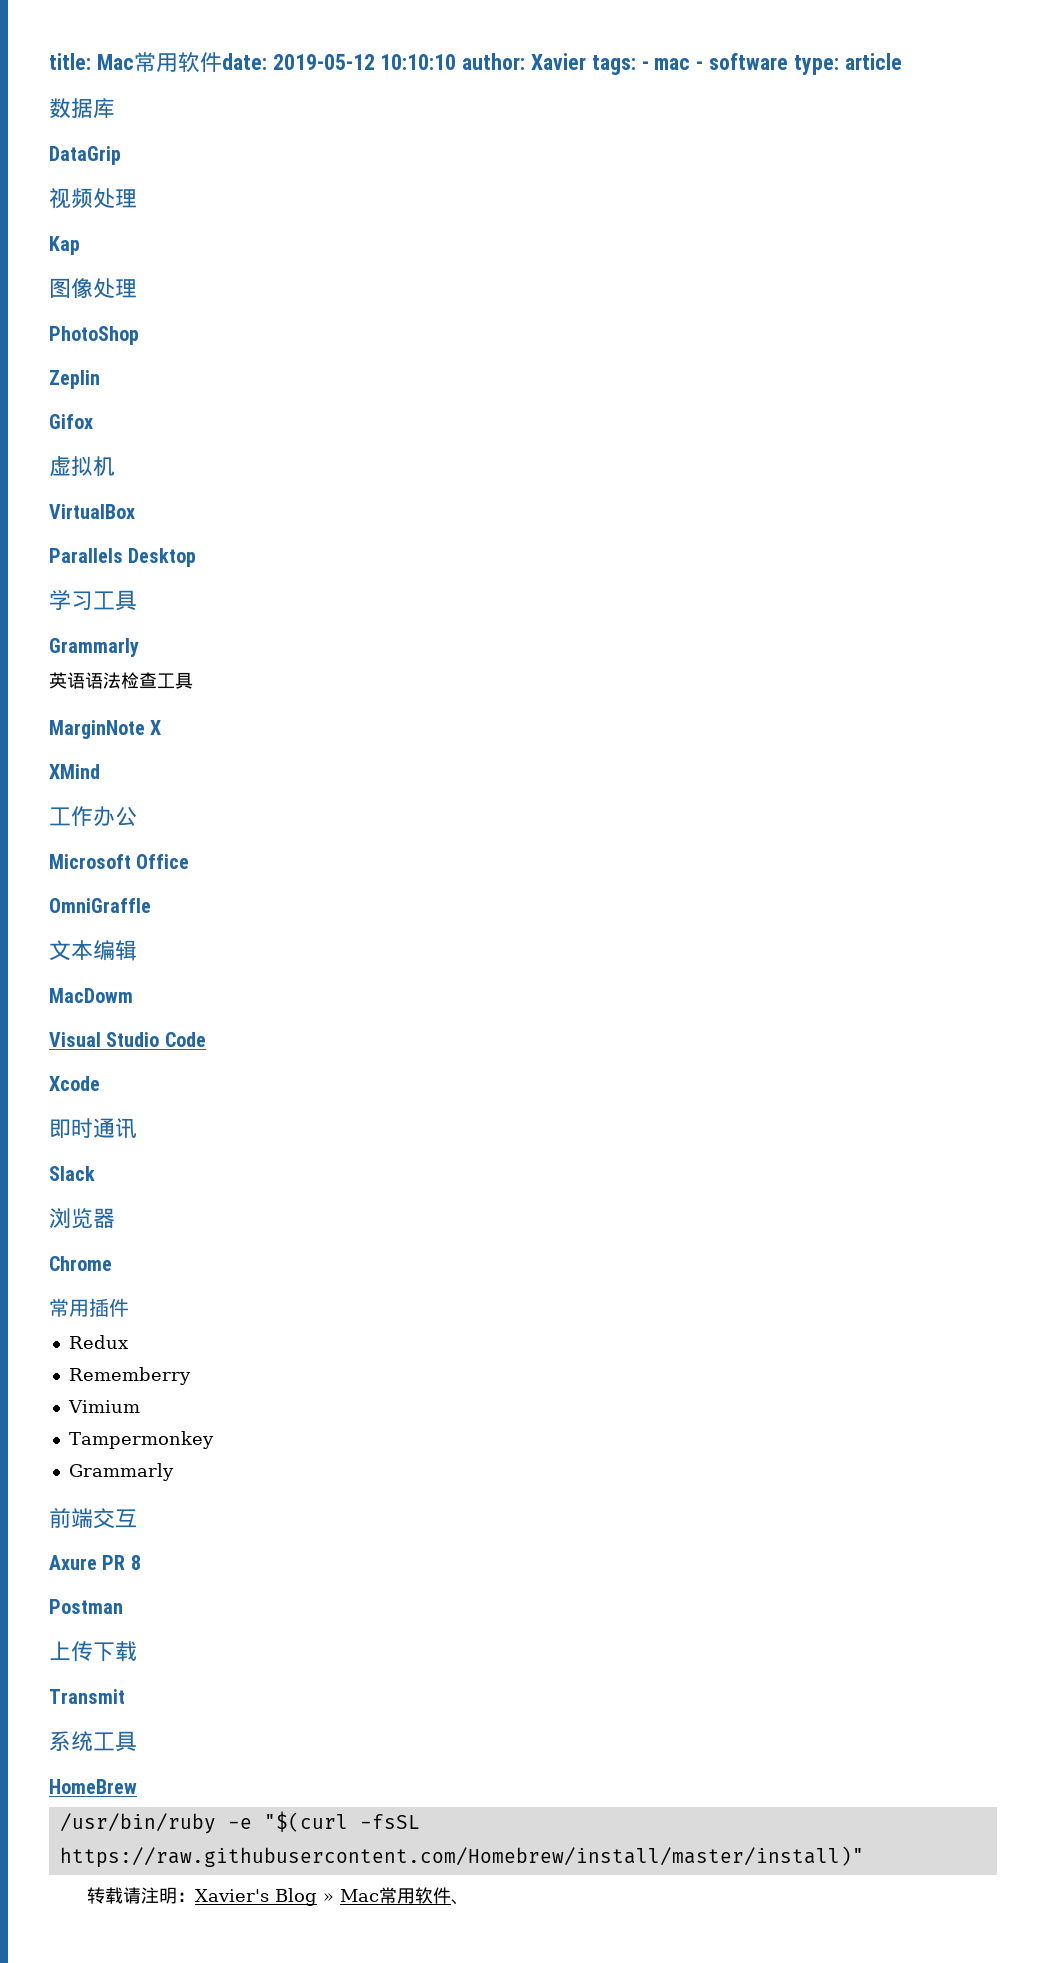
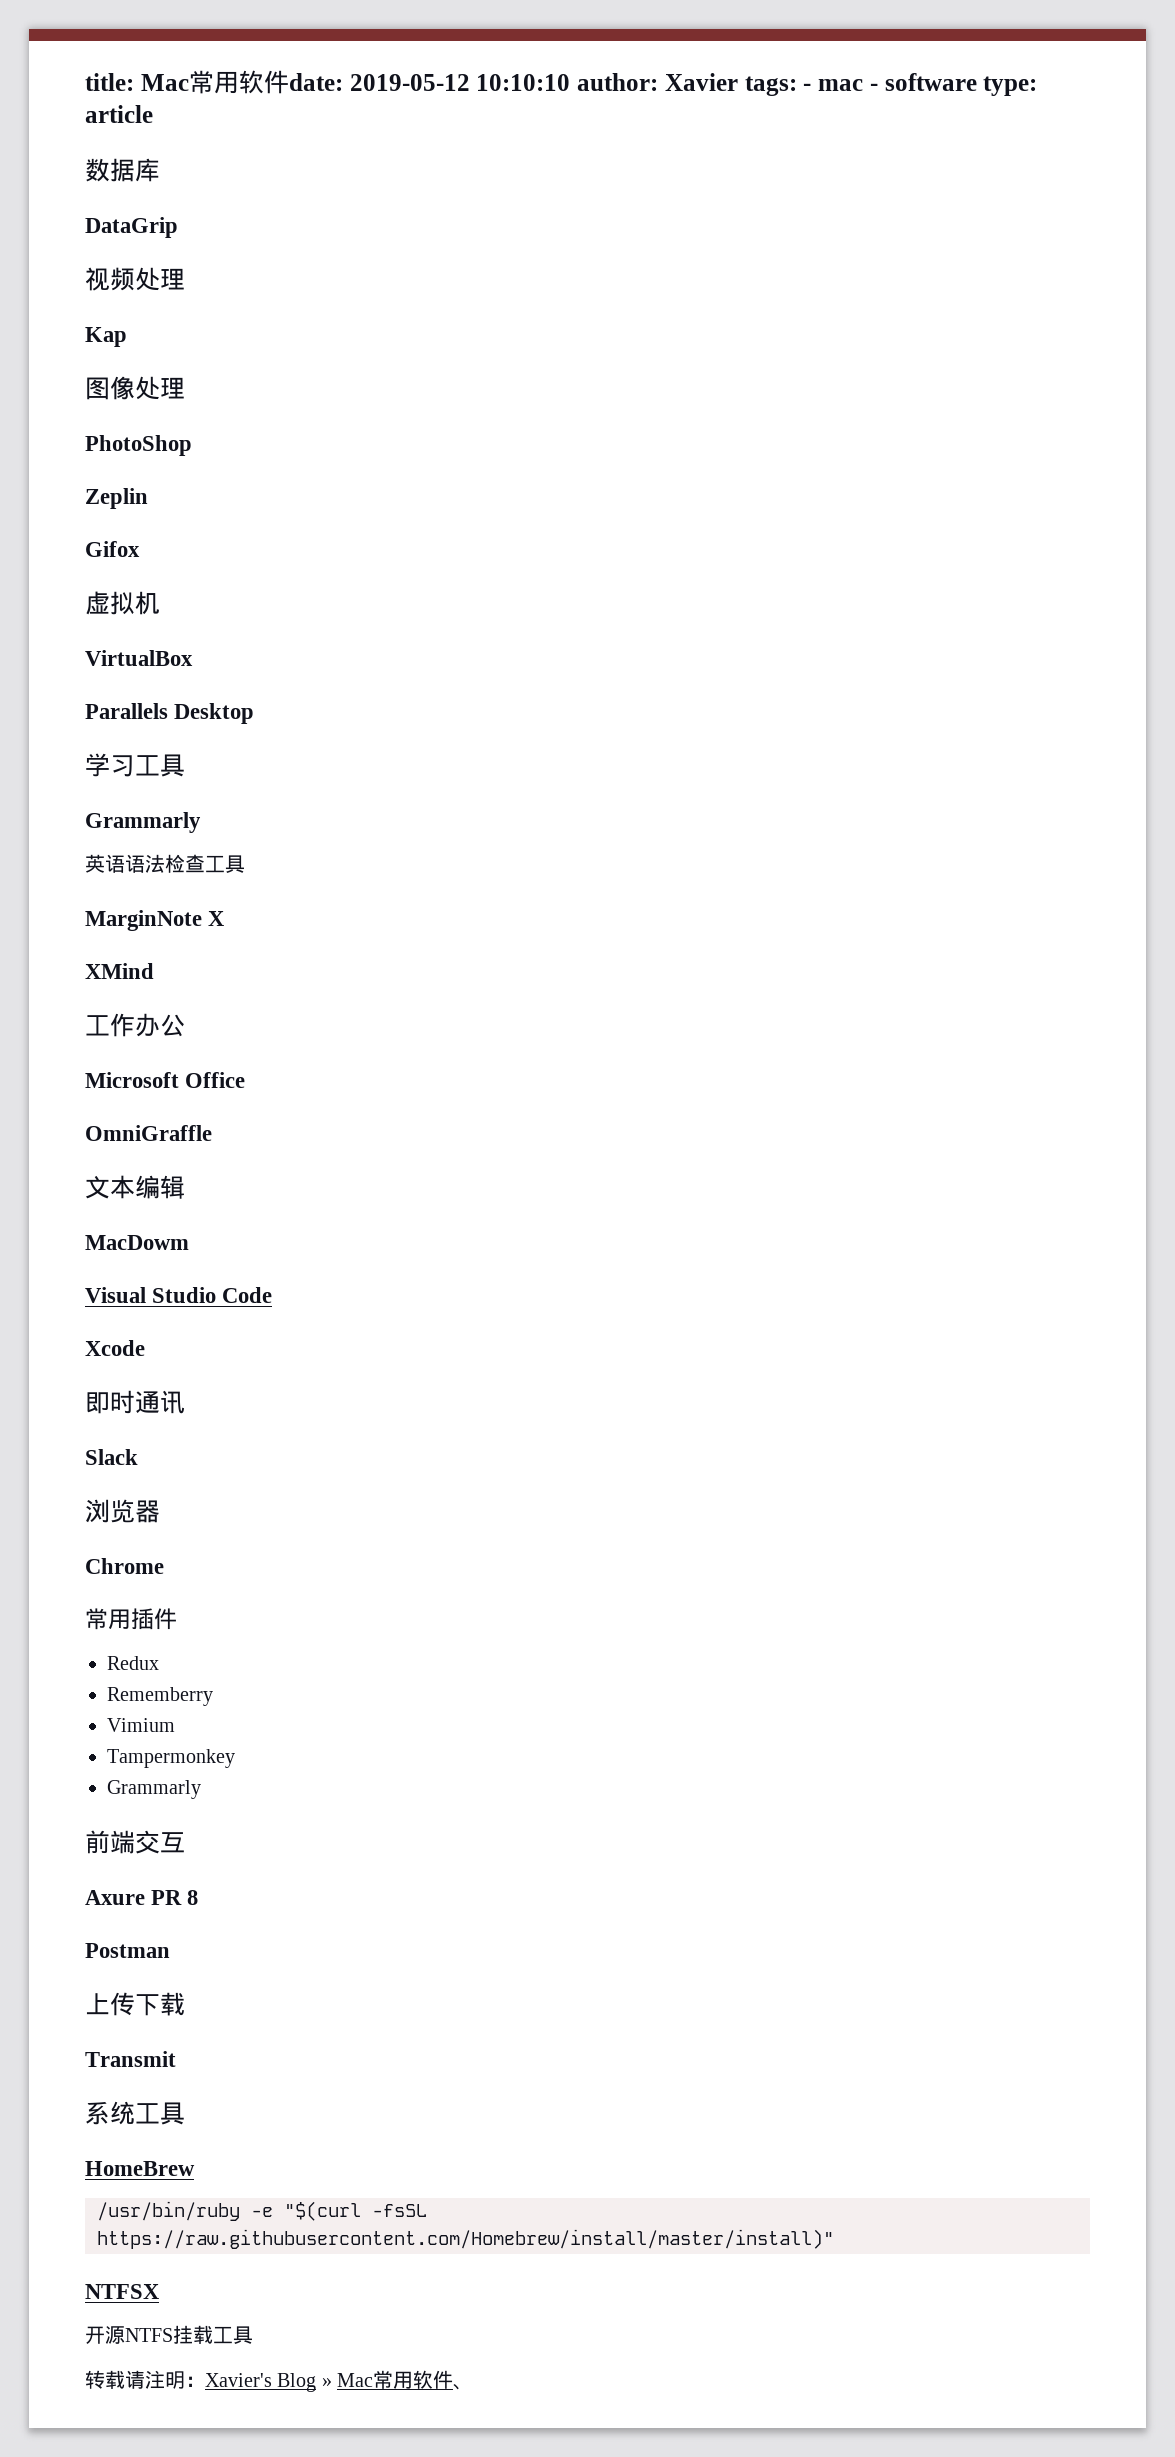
(864, 1857) none -> [85,2284,159,2299] [85,2325,253,2344] // NTFSX // 开源NTFS挂载工具

